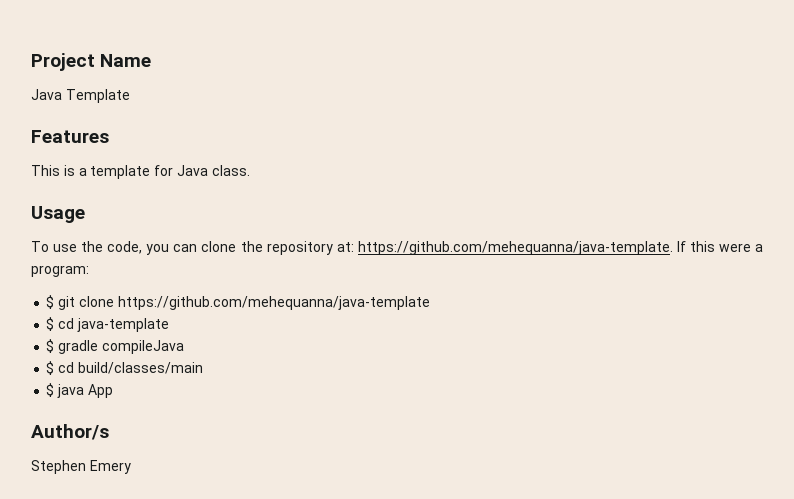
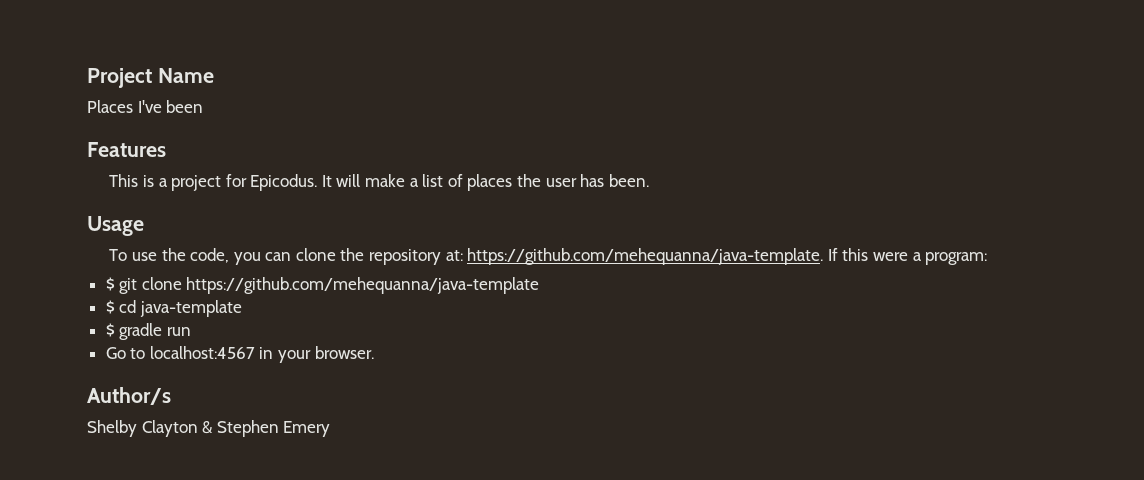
[31,89,130,103] Java Template -> [87,100,204,113] Places I've been
[90,165,250,179] template for Java class. -> [171,174,649,191] project for Epicodus. It will make a list of places the user has been.
[101,340,184,354] [46,361,203,375] [46,383,113,398] [31,424,109,440] compileJava // $ cd build/classes/main // $ java App // Author/s // -> [166,327,191,336] [105,346,374,363] [87,387,171,405] [87,420,214,437] run // Go to localhost:4567 in your browser. // Author/s // Shelby Clayton &

